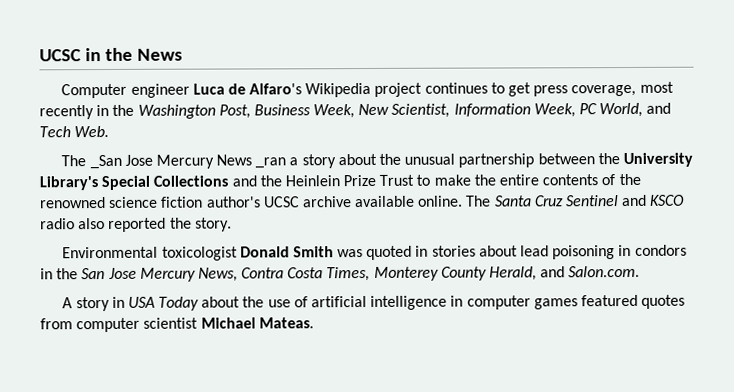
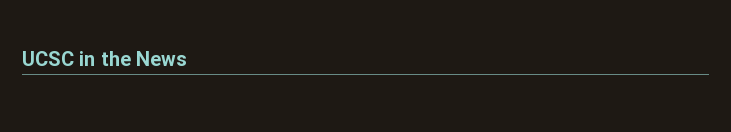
[61,81,674,99] [39,102,672,120] [39,125,110,138] [61,152,693,170] [39,173,641,191] [40,194,686,209] [40,217,232,232] [62,244,687,261] [40,265,641,282] [62,294,686,312] [40,317,314,333] // Computer engineer Luca de Alfaro's Wikipedia project continues to get press coverage, most recently in the Washington Post, Business Week, New Scientist, Information Week, PC World, and Tech Web. // The _San Jose Mercury News _ran a story about the unusual partnership between the University Library's Special Collections and the Heinlein Prize Trust to make the entire contents of the renowned science fiction author's UCSC archive available online. The Santa Cruz Sentinel and KSCO radio also reported the story. // Environmental toxicologist Donald Smith was quoted in stories about lead poisoning in condors in the San Jose Mercury News, Contra Costa Times, Monterey County Herald, and Salon.com. // A story in USA Today about the use of artificial intelligence in computer games featured quotes from computer scientist Michael Mateas. -> (188, 58) none

